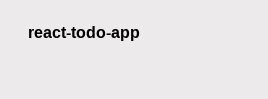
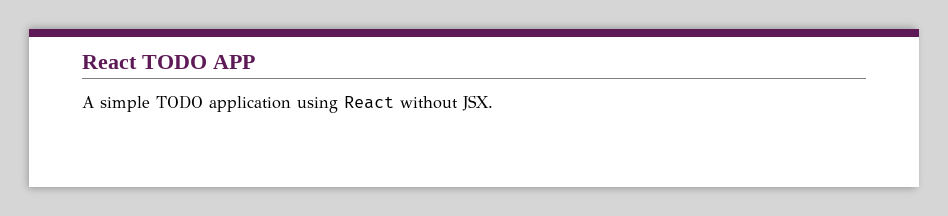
[28,26,140,41] react-todo-app -> [82,55,255,69] [82,95,493,113] React TODO APP // A simple TODO application using React without JSX.

